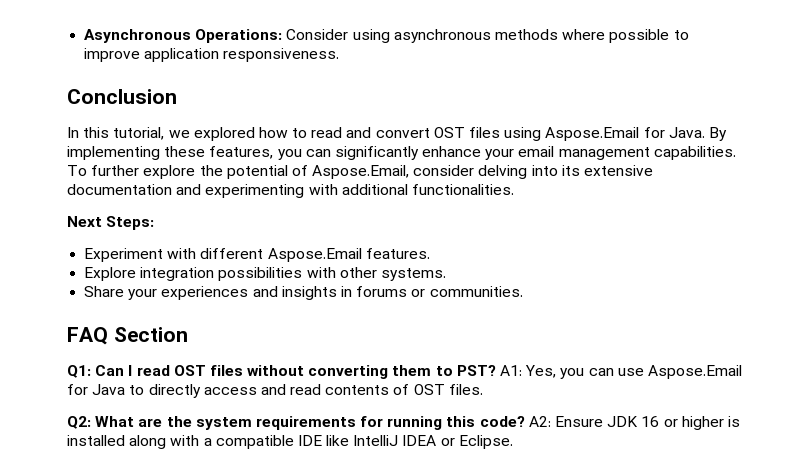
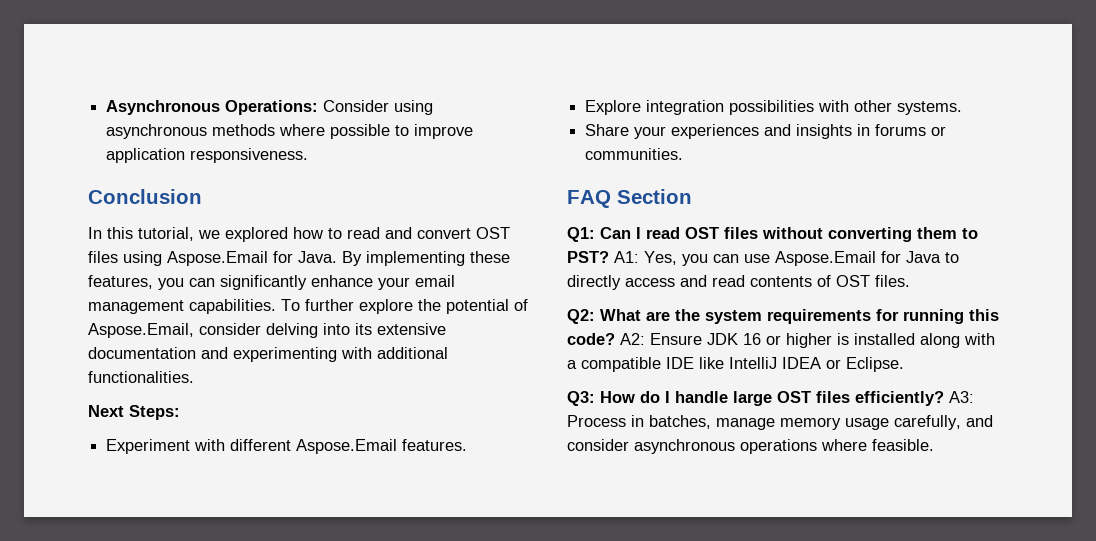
(513, 442) none -> [567,391,974,406] [567,415,993,430] [567,439,934,454] // Q3: How do I handle large OST files efficiently? A3: Process in batches, manage memory usage carefully, and consider asynchronous operations where feasible.

